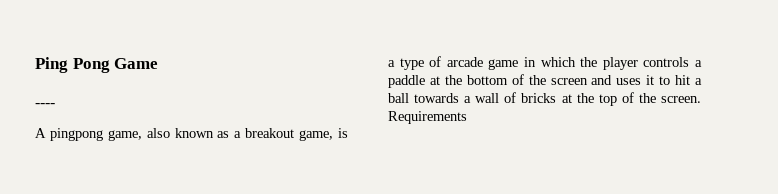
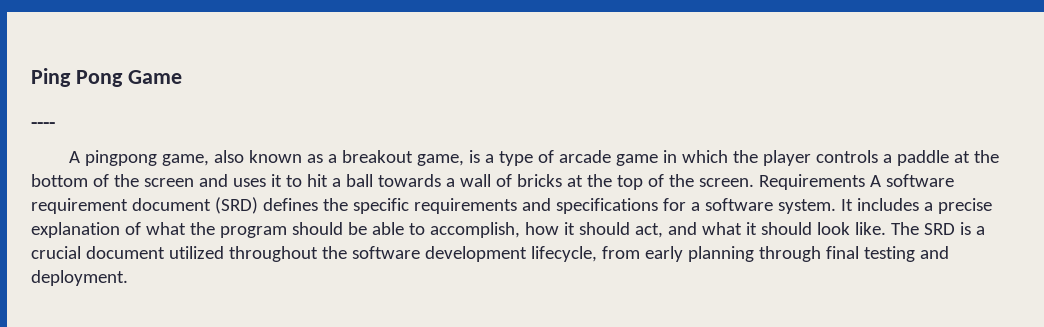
(467, 117) none -> [869,174,954,187] [31,197,992,214] [31,222,985,238] [31,246,949,262] [31,270,128,286] A software requirement document (SRD) defines the specific requirements and specifications for a software system. It includes a precise explanation of what the program should be able to accomplish, how it should act, and what it should look like. The SRD is a crucial document utilized throughout the software development lifecycle, from early planning through final testing and deployment.

